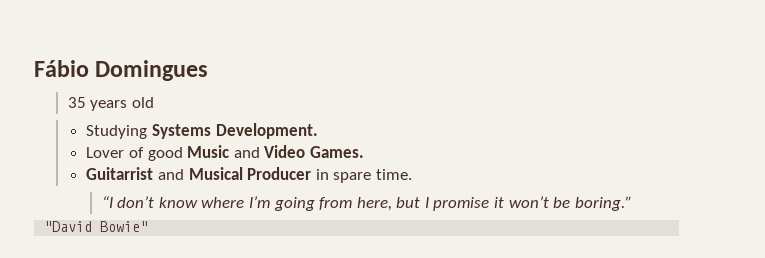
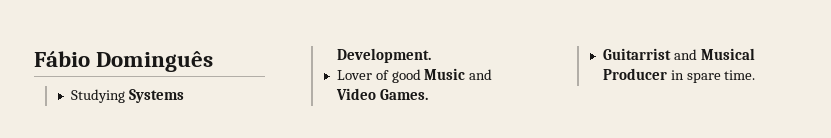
[95,60,209,81] [67,97,154,111] Domingues // 35 years old -> [96,51,214,72] Dominguês
[101,196,632,211] [44,221,149,232] // “I don’t know where I’m going from here, but I promise it won’t be boring.” // "David Bowie" -> (756, 75) none

